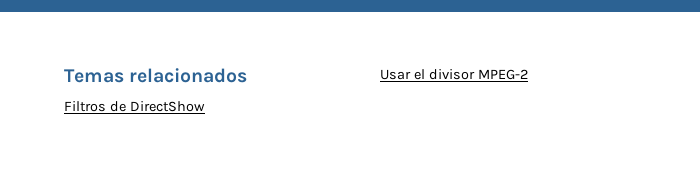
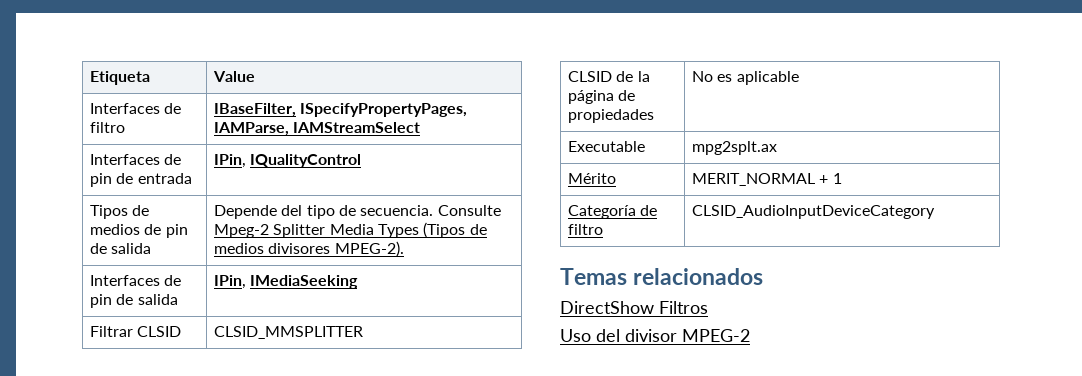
(64, 76) none -> [90,71,151,85] [213,71,256,82] [90,103,182,114] [90,122,126,133] [214,103,468,117] [214,122,421,136] [90,154,182,165] [90,173,192,187] [214,154,362,168] [90,205,150,219] [90,224,188,238] [90,243,152,254] [214,205,501,219] [214,222,487,238] [214,241,404,257] [90,275,182,286] [90,294,178,308] [214,275,359,289] [90,326,182,337] [214,326,364,339] [568,71,650,82] [568,90,636,104] [568,109,655,123] [692,71,799,85] [568,141,646,152] [692,141,778,155] [568,173,617,184] [692,173,842,186] [568,205,658,219] [568,224,604,235] [692,205,936,219] Etiqueta | Value // Interfaces de filtro | IBaseFilter, ISpecifyPropertyPages, IAMParse, IAMStreamSelect // Interfaces de pin de entrada | IPin, IQualityControl // Tipos de medios de pin de salida | Depende del tipo de secuencia. Consulte Mpeg-2 Splitter Media Types (Tipos de medios divisores MPEG-2). // Interfaces de pin de salida | IPin, IMediaSeeking // Filtrar CLSID | CLSID_MMSPLITTER // CLSID de la página de propiedades | No es aplicable // Executable | mpg2splt.ax // Mérito | MERIT_NORMAL + 1 // Categoría de filtro | CLSID_AudioInputDeviceCategory //
(248, 75) none -> [560,301,654,314] DirectShow
[109,101,205,112] [380,69,425,80] de DirectShow // Usar el -> [560,329,620,342] // Uso del

